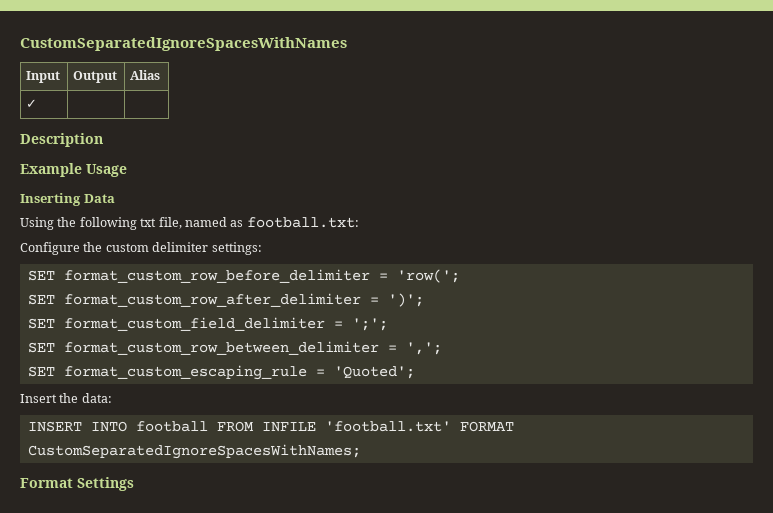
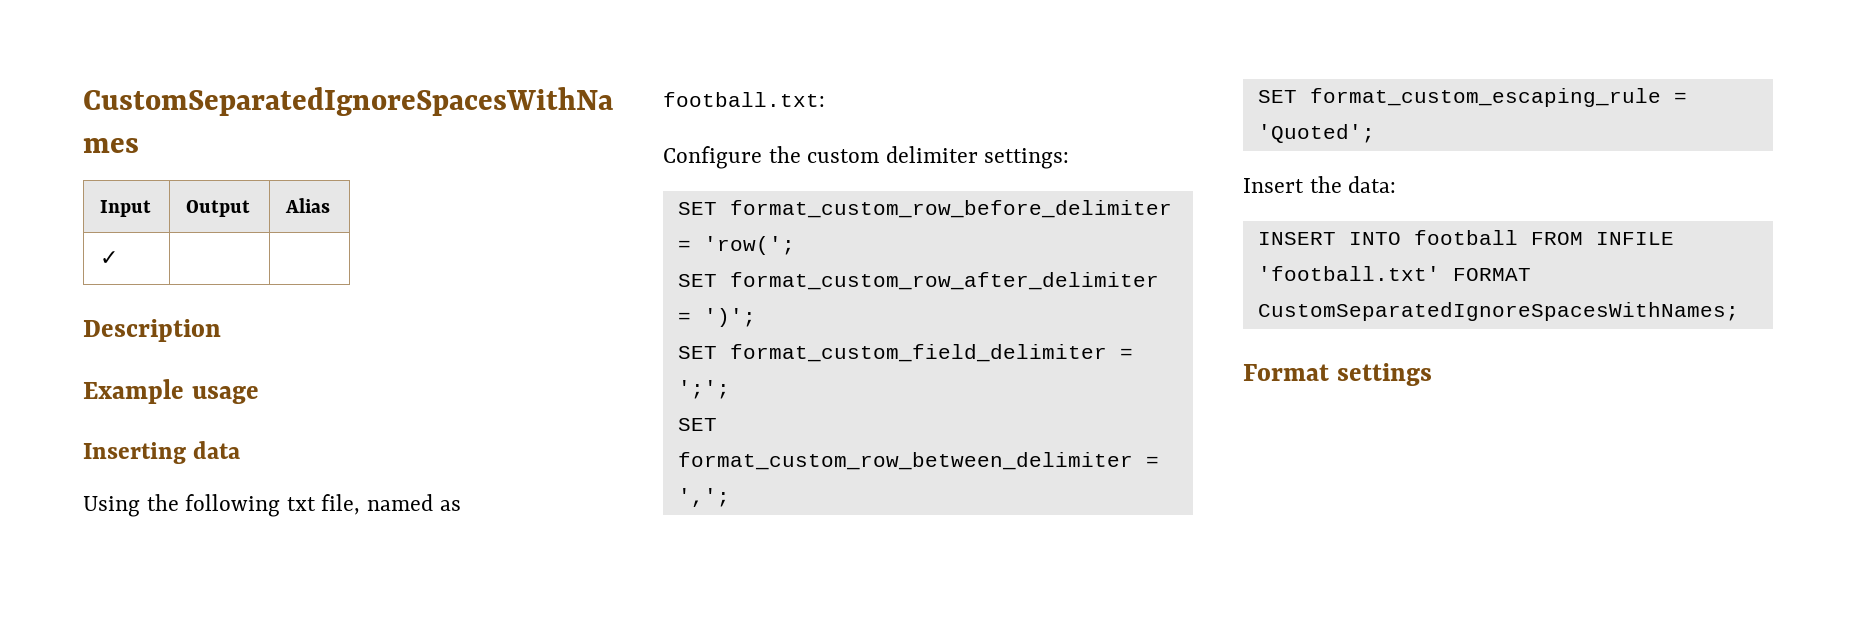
[86,164,127,177] Usage -> [191,386,259,404] usage
[83,194,115,203] Data -> [193,441,241,459] data
[77,477,134,491] Settings -> [1336,363,1432,386] settings

